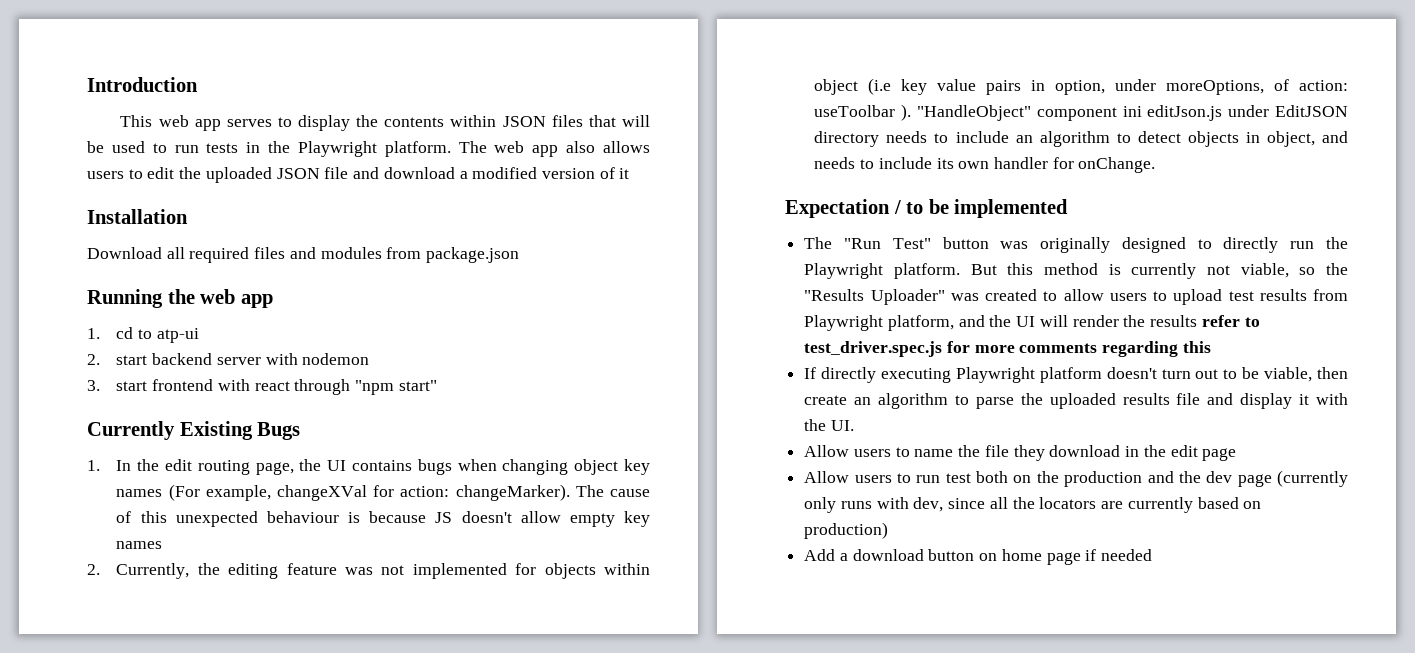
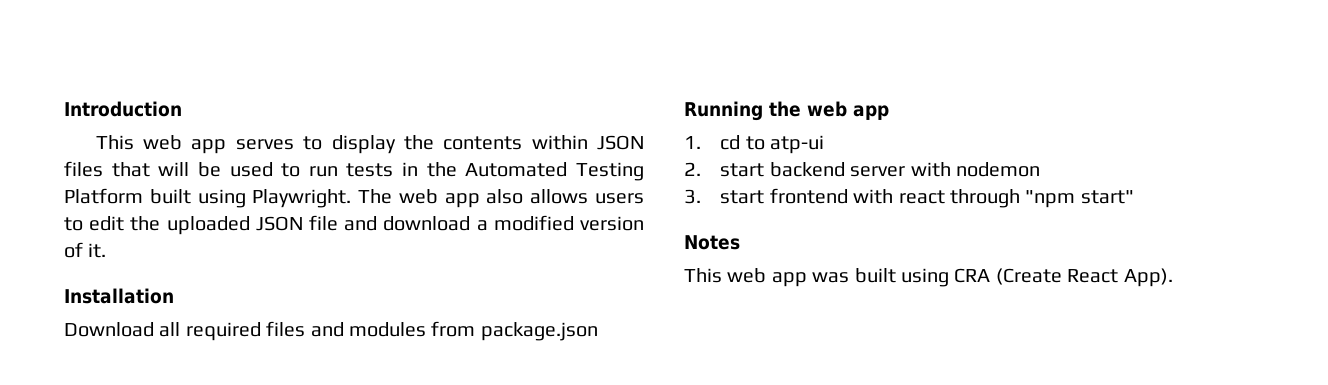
[297,141,451,157] Playwright platform. -> [465,162,644,181] [64,188,352,208] Automated Testing Platform built using Playwright.
[619,168,630,179] it -> [88,243,107,258] it.
[87,421,301,440] [87,459,650,475] [116,484,651,501] [116,511,650,527] [116,541,163,549] [87,563,650,579] [814,78,1348,95] [814,104,1348,121] [814,131,1348,147] [814,157,1156,173] [785,199,1069,218] [804,237,1348,253] [804,263,1348,279] [804,289,1348,305] [804,315,1260,331] [804,341,1211,357] [804,367,1348,383] [804,393,1348,409] [804,419,854,431] [804,445,1237,461] [804,470,1348,487] [804,497,1262,513] [804,522,889,539] [804,549,1153,565] Currently Existing Bugs // 1. In the edit routing page, the UI contains bugs when changing object key names (For example, changeXVal for action: changeMarker). The cause of this unexpected behaviour is because JS doesn't allow empty key names // 2. Currently, the editing feature was not implemented for objects within object (i.e key value pairs in option, under moreOptions, of action: useToolbar ). "HandleObject" component ini editJson.js under EditJSON directory needs to include an algorithm to detect objects in object, and needs to include its own handler for onChange. // Expectation / to be implemented // The "Run Test" button was originally designed to directly run the Playwright platform. But this method is currently not viable, so the "Results Uploader" was created to allow users to upload test results from Playwright platform, and the UI will render the results refer to test_driver.spec.js for more comments regarding this // If directly executing Playwright platform doesn't turn out to be viable, then create an algorithm to parse the uploaded results file and display it with the UI. // Allow users to name the file they download in the edit page // Allow users to run test both on the production and the dev page (currently only runs with dev, since all the locators are currently based on production) // Add a download button on home page if needed -> [684,235,740,250] [684,268,1173,287] Notes // This web app was built using CRA (Create React App).

